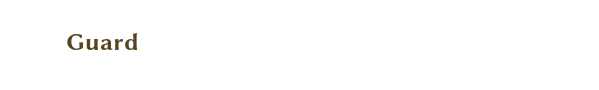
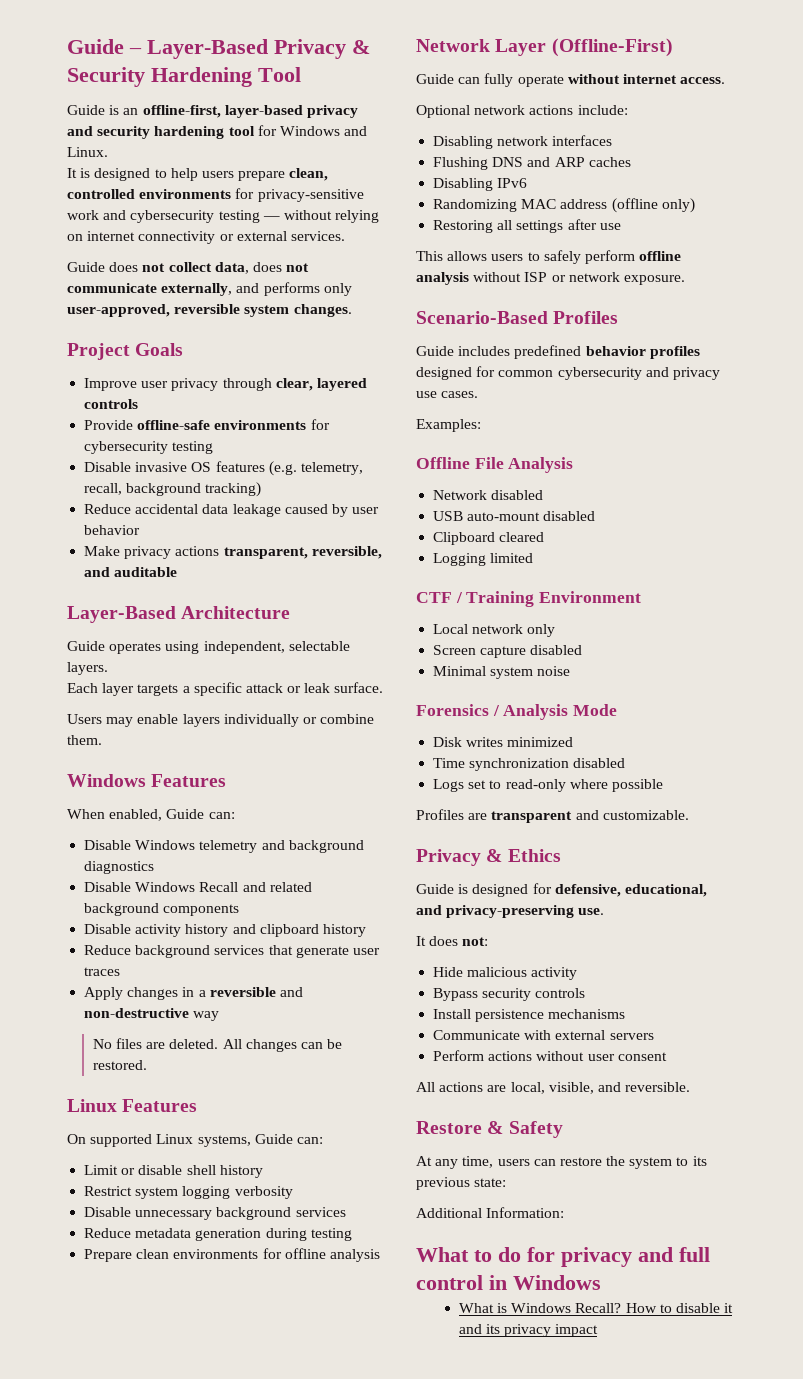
[66,33,139,50] Guard -> [67,39,370,59] [67,67,301,87] [67,105,358,118] [67,125,368,139] [67,147,108,157] [67,168,329,181] [67,188,364,202] [67,210,380,223] [67,231,345,244] [67,262,310,274] [67,282,352,296] [67,304,352,317] [67,343,184,360] [84,378,367,391] [84,399,139,409] [84,419,330,430] [84,441,214,454] [84,461,363,476] [84,482,262,497] [84,504,380,517] [84,525,141,535] [84,546,382,559] [84,567,178,577] [67,606,291,623] [67,641,350,654] [67,662,108,675] [67,682,384,696] [67,714,375,727] [67,735,102,745] [67,774,227,787] [67,809,235,821] [84,840,364,853] [84,861,155,874] [84,882,312,892] [84,903,240,916] [84,924,366,937] [84,945,380,958] [84,967,121,976] [84,987,303,1000] [84,1008,220,1021] [92,1038,343,1052] [92,1060,147,1070] [67,1099,198,1112] [67,1134,323,1147] [84,1165,263,1178] [84,1186,293,1199] [84,1207,346,1220] [84,1228,352,1241] [84,1248,380,1262] [416,38,673,57] [416,73,726,87] [416,105,628,118] [433,135,613,149] [433,157,631,170] [433,178,528,191] [433,198,695,213] [433,219,621,233] [416,250,682,264] [416,272,685,285] [416,311,619,324] [416,345,700,359] [416,366,720,380] [416,391,479,398] [416,419,481,432] [416,457,574,473] [433,490,544,500] [433,511,596,521] [433,532,545,545] [433,553,534,566] [416,591,642,607] [433,624,556,637] [433,645,583,658] [433,666,571,679] [416,704,618,720] [433,737,574,747] [433,758,626,771] [433,779,663,792] [416,809,689,823] [416,849,561,866] [416,883,707,897] [416,905,605,918] [416,936,489,946] [433,967,578,980] [433,988,586,1001] [433,1009,626,1022] [433,1030,654,1040] [433,1050,667,1061] [416,1082,691,1094] [416,1121,563,1138] [416,1156,707,1169] [416,1177,507,1190] [416,1207,565,1218] [416,1247,710,1267] [416,1275,601,1290] [458,1303,734,1313] [458,1324,599,1337] Guide – Layer-Based Privacy & Security Hardening Tool // Guide is an offline-first, layer-based privacy and security hardening tool for Windows and Linux. // It is designed to help users prepare clean, controlled environments for privacy-sensitive work and cybersecurity testing — without relying on internet connectivity or external services. // Guide does not collect data, does not communicate externally, and performs only user-approved, reversible system changes. // Project Goals // Improve user privacy through clear, layered controls // Provide offline-safe environments for cybersecurity testing // Disable invasive OS features (e.g. telemetry, recall, background tracking) // Reduce accidental data leakage caused by user behavior // Make privacy actions transparent, reversible, and auditable // Layer-Based Architecture // Guide operates using independent, selectable layers. // Each layer targets a specific attack or leak surface. // Users may enable layers individually or combine them. // Windows Features // When enabled, Guide can: // Disable Windows telemetry and background diagnostics // Disable Windows Recall and related background components // Disable activity history and clipboard history // Reduce background services that generate user traces // Apply changes in a reversible and non-destructive way // No files are deleted. All changes can be restored. // Linux Features // On supported Linux systems, Guide can: // Limit or disable shell history // Restrict system logging verbosity // Disable unnecessary background services // Reduce metadata generation during testing // Prepare clean environments for offline analysis // Network Layer (Offline-First) // Guide can fully operate without internet access. // Optional network actions include: // Disabling network interfaces // Flushing DNS and ARP caches // Disabling IPv6 // Randomizing MAC address (offline only) // Restoring all settings after use // This allows users to safely perform offline analysis without ISP or network exposure. // Scenario-Based Profiles // Guide includes predefined behavior profiles designed for common cybersecurity and privacy use cases. // Examples: // Offline File Analysis // Network disabled // USB auto-mount disabled // Clipboard cleared // Logging limited // CTF / Training Environment // Local network only // Screen capture disabled // Minimal system noise // Forensics / Analysis Mode // Disk writes minimized // Time synchronization disabled // Logs set to read-only where possible // Profiles are transparent and customizable. // Privacy & Ethics // Guide is designed for defensive, educational, and privacy-preserving use. // It does not: // Hide malicious activity // Bypass security controls // Install persistence mechanisms // Communicate with external servers // Perform actions without user consent // All actions are local, visible, and reversible. // Restore & Safety // At any time, users can restore the system to its previous state: // Additional Information: // What to do for privacy and full control in Windows // What is Windows Recall? How to disable it and its privacy impact

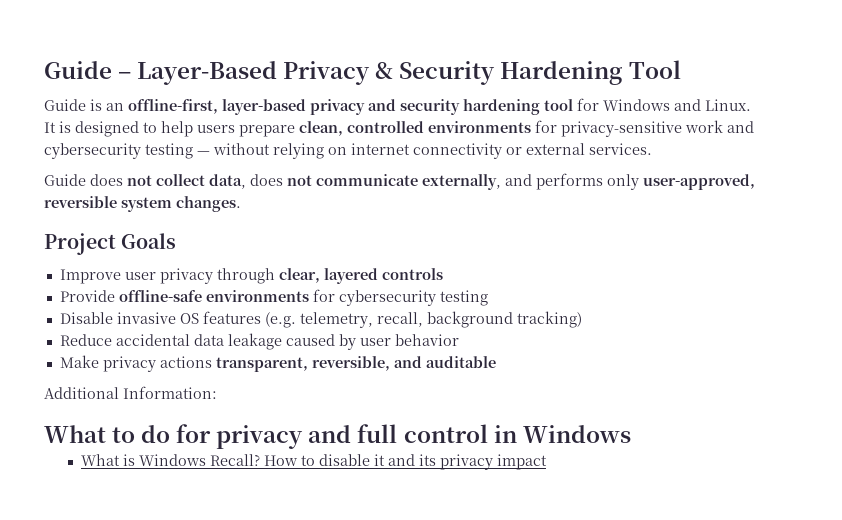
[67,606,291,623] [67,641,350,654] [67,662,108,675] [67,682,384,696] [67,714,375,727] [67,735,102,745] [67,774,227,787] [67,809,235,821] [84,840,364,853] [84,861,155,874] [84,882,312,892] [84,903,240,916] [84,924,366,937] [84,945,380,958] [84,967,121,976] [84,987,303,1000] [84,1008,220,1021] [92,1038,343,1052] [92,1060,147,1070] [67,1099,198,1112] [67,1134,323,1147] [84,1165,263,1178] [84,1186,293,1199] [84,1207,346,1220] [84,1228,352,1241] [84,1248,380,1262] [416,38,673,57] [416,73,726,87] [416,105,628,118] [433,135,613,149] [433,157,631,170] [433,178,528,191] [433,198,695,213] [433,219,621,233] [416,250,682,264] [416,272,685,285] [416,311,619,324] [416,345,700,359] [416,366,720,380] [416,391,479,398] [416,419,481,432] [416,457,574,473] [433,490,544,500] [433,511,596,521] [433,532,545,545] [433,553,534,566] [416,591,642,607] [433,624,556,637] [433,645,583,658] [433,666,571,679] [416,704,618,720] [433,737,574,747] [433,758,626,771] [433,779,663,792] [416,809,689,823] [416,849,561,866] [416,883,707,897] [416,905,605,918] [416,936,489,946] [433,967,578,980] [433,988,586,1001] [433,1009,626,1022] [433,1030,654,1040] [433,1050,667,1061] [416,1082,691,1094] [416,1121,563,1138] [416,1156,707,1169] [416,1177,507,1190] // Layer-Based Architecture // Guide operates using independent, selectable layers. // Each layer targets a specific attack or leak surface. // Users may enable layers individually or combine them. // Windows Features // When enabled, Guide can: // Disable Windows telemetry and background diagnostics // Disable Windows Recall and related background components // Disable activity history and clipboard history // Reduce background services that generate user traces // Apply changes in a reversible and non-destructive way // No files are deleted. All changes can be restored. // Linux Features // On supported Linux systems, Guide can: // Limit or disable shell history // Restrict system logging verbosity // Disable unnecessary background services // Reduce metadata generation during testing // Prepare clean environments for offline analysis // Network Layer (Offline-First) // Guide can fully operate without internet access. // Optional network actions include: // Disabling network interfaces // Flushing DNS and ARP caches // Disabling IPv6 // Randomizing MAC address (offline only) // Restoring all settings after use // This allows users to safely perform offline analysis without ISP or network exposure. // Scenario-Based Profiles // Guide includes predefined behavior profiles designed for common cybersecurity and privacy use cases. // Examples: // Offline File Analysis // Network disabled // USB auto-mount disabled // Clipboard cleared // Logging limited // CTF / Training Environment // Local network only // Screen capture disabled // Minimal system noise // Forensics / Analysis Mode // Disk writes minimized // Time synchronization disabled // Logs set to read-only where possible // Profiles are transparent and customizable. // Privacy & Ethics // Guide is designed for defensive, educational, and privacy-preserving use. // It does not: // Hide malicious activity // Bypass security controls // Install persistence mechanisms // Communicate with external servers // Perform actions without user consent // All actions are local, visible, and reversible. // Restore & Safety // At any time, users can restore the system to its previous state: -> (496, 362) none

